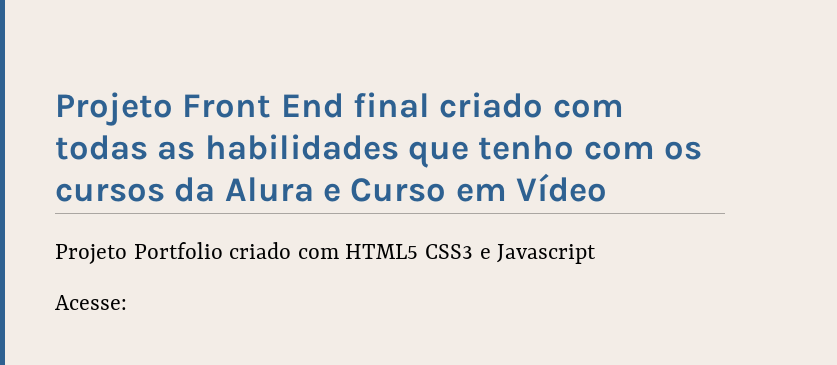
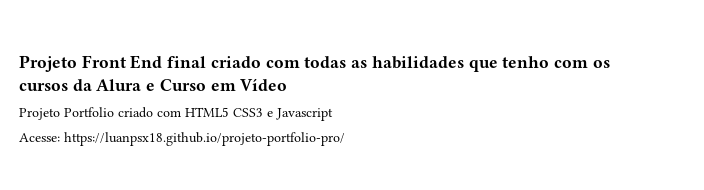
(127, 302) none -> [64,132,345,146] https://luanpsx18.github.io/projeto-portfolio-pro/

